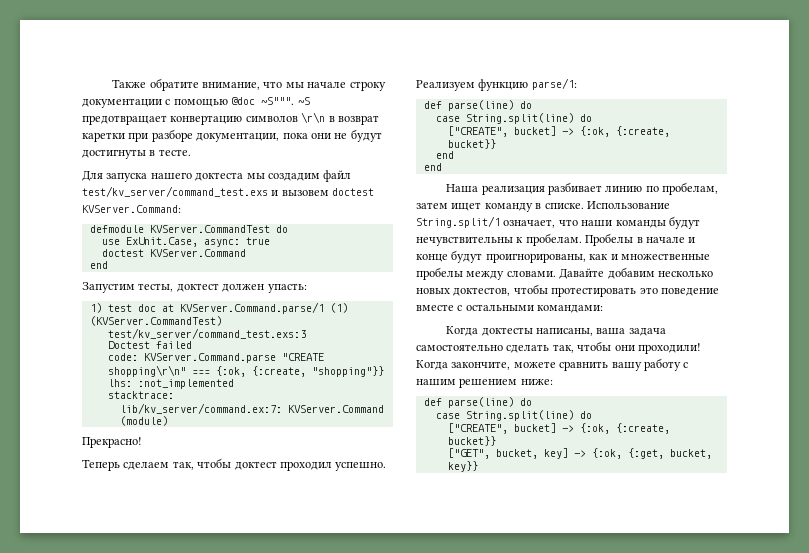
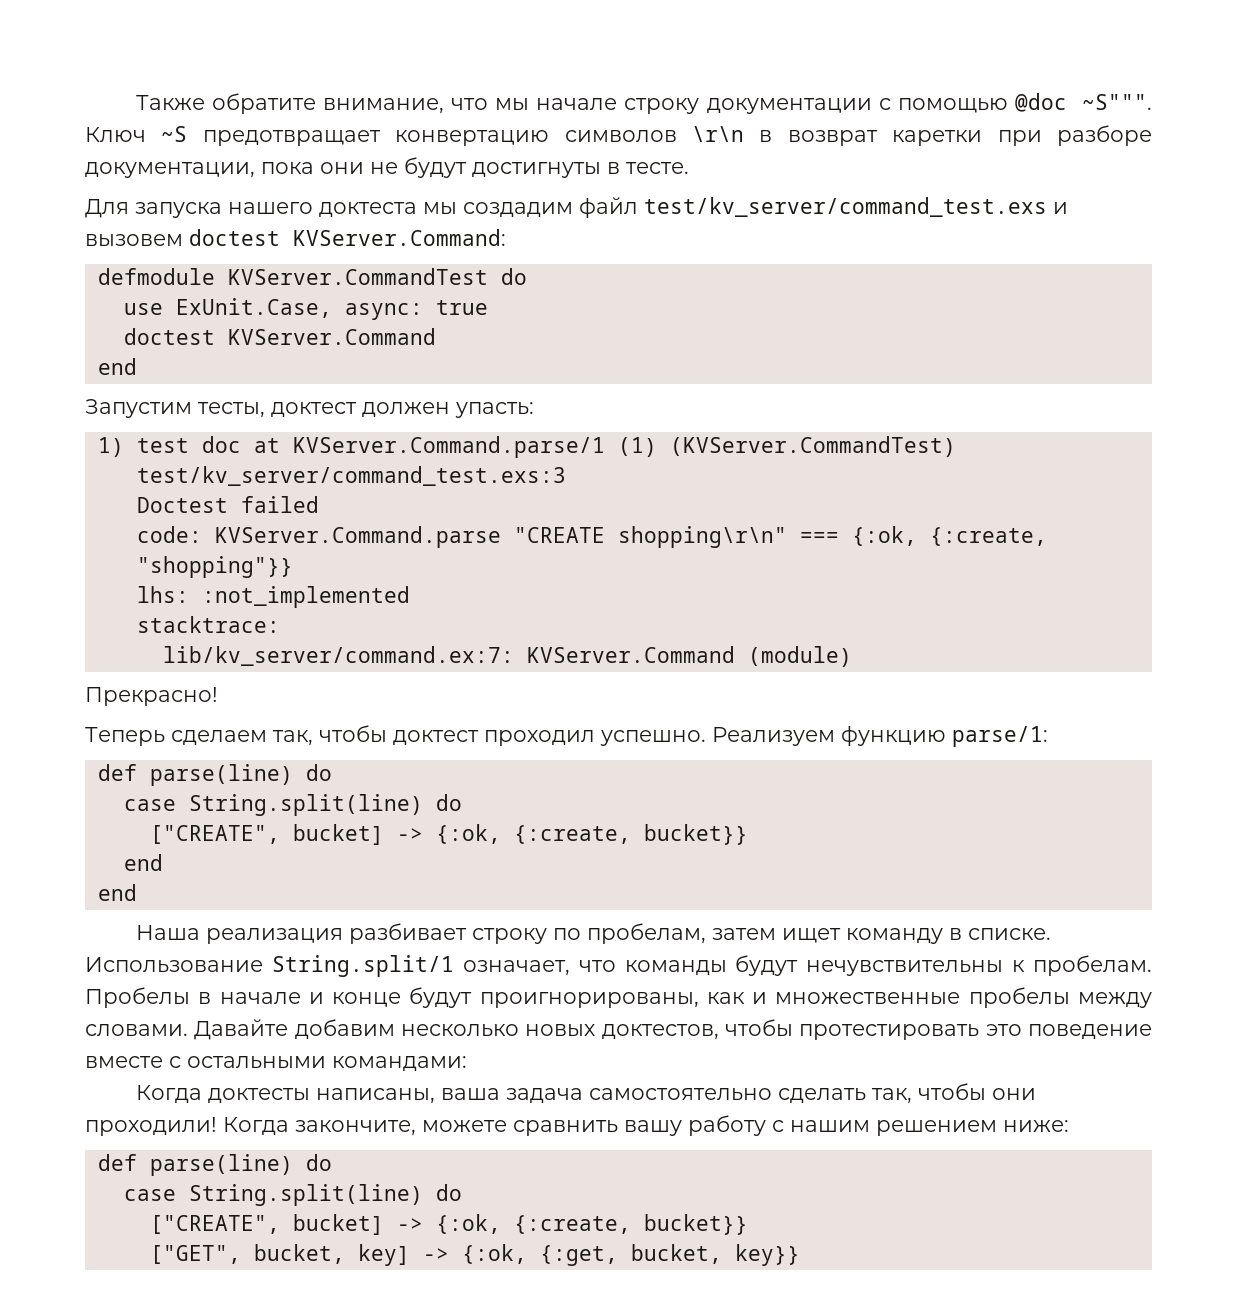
(295, 101) none -> [85,127,146,142] Ключ
[605,186,643,192] линию -> [472,928,548,944] строку
[581,220,613,227] наши -> (616, 966) none

